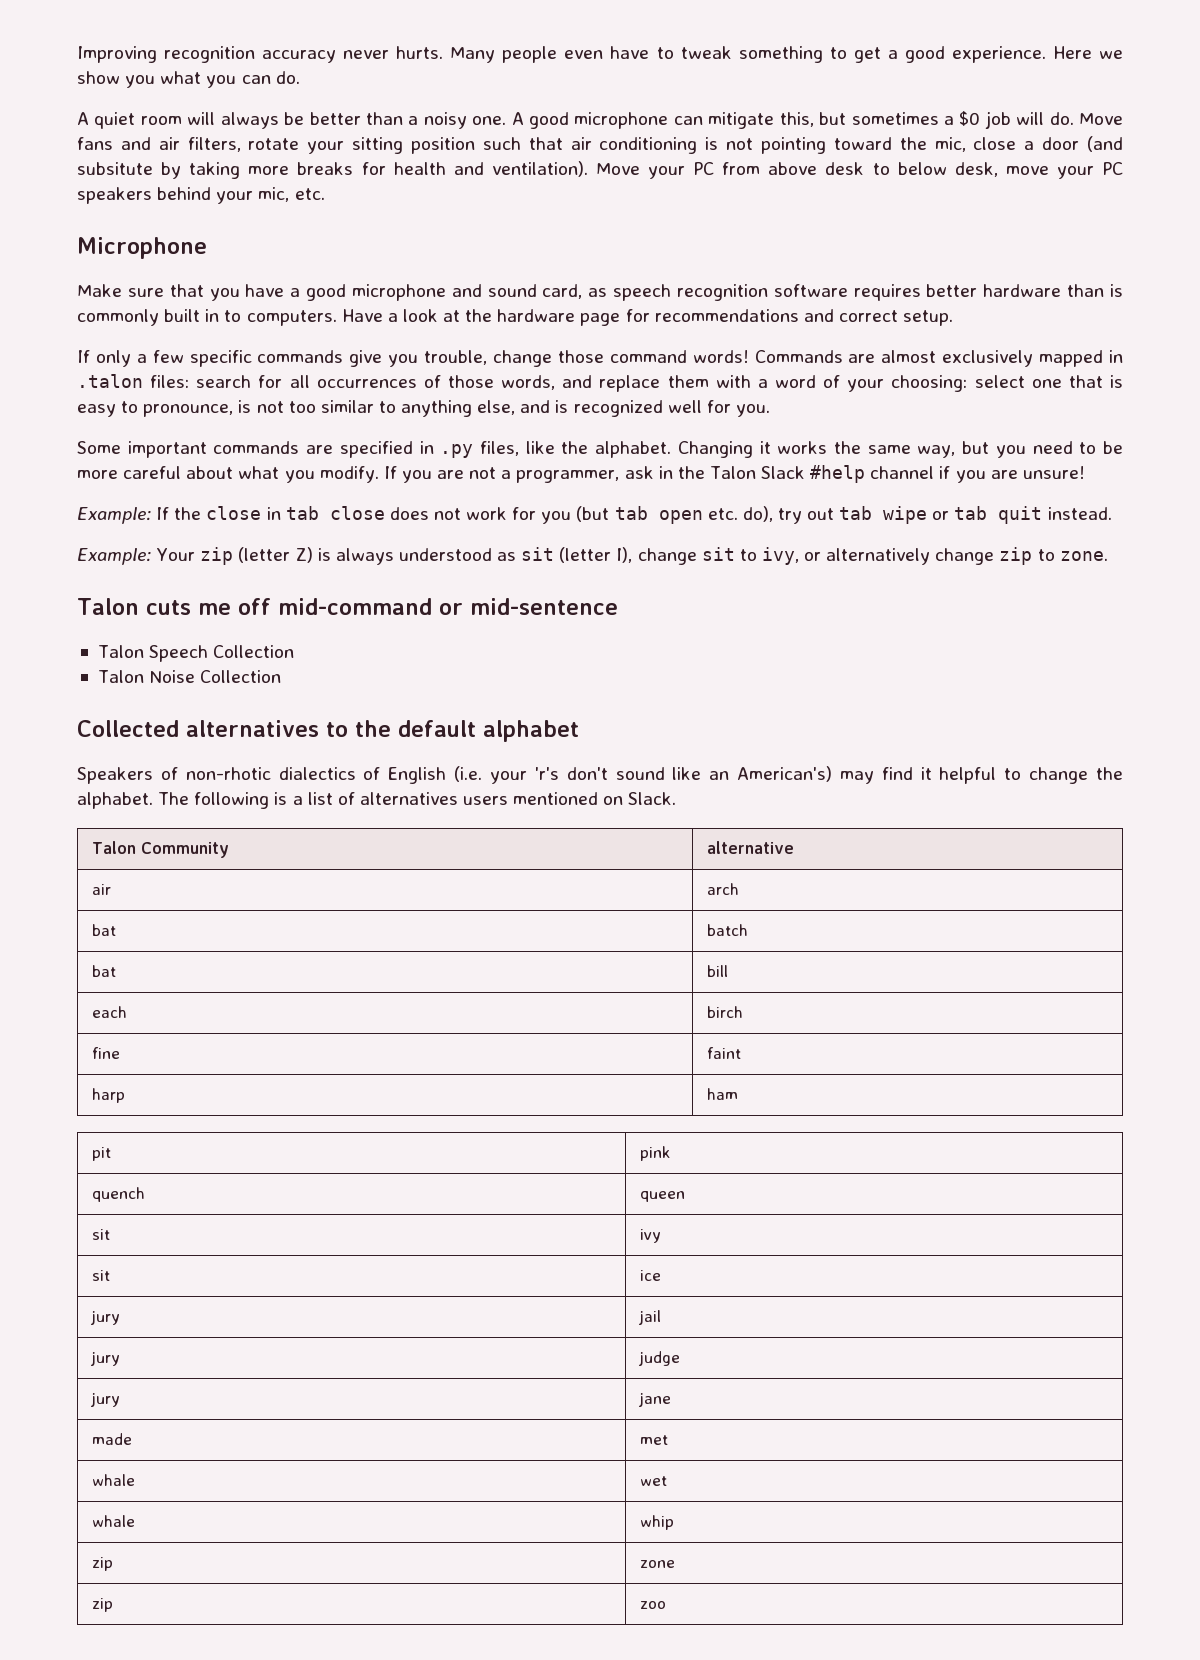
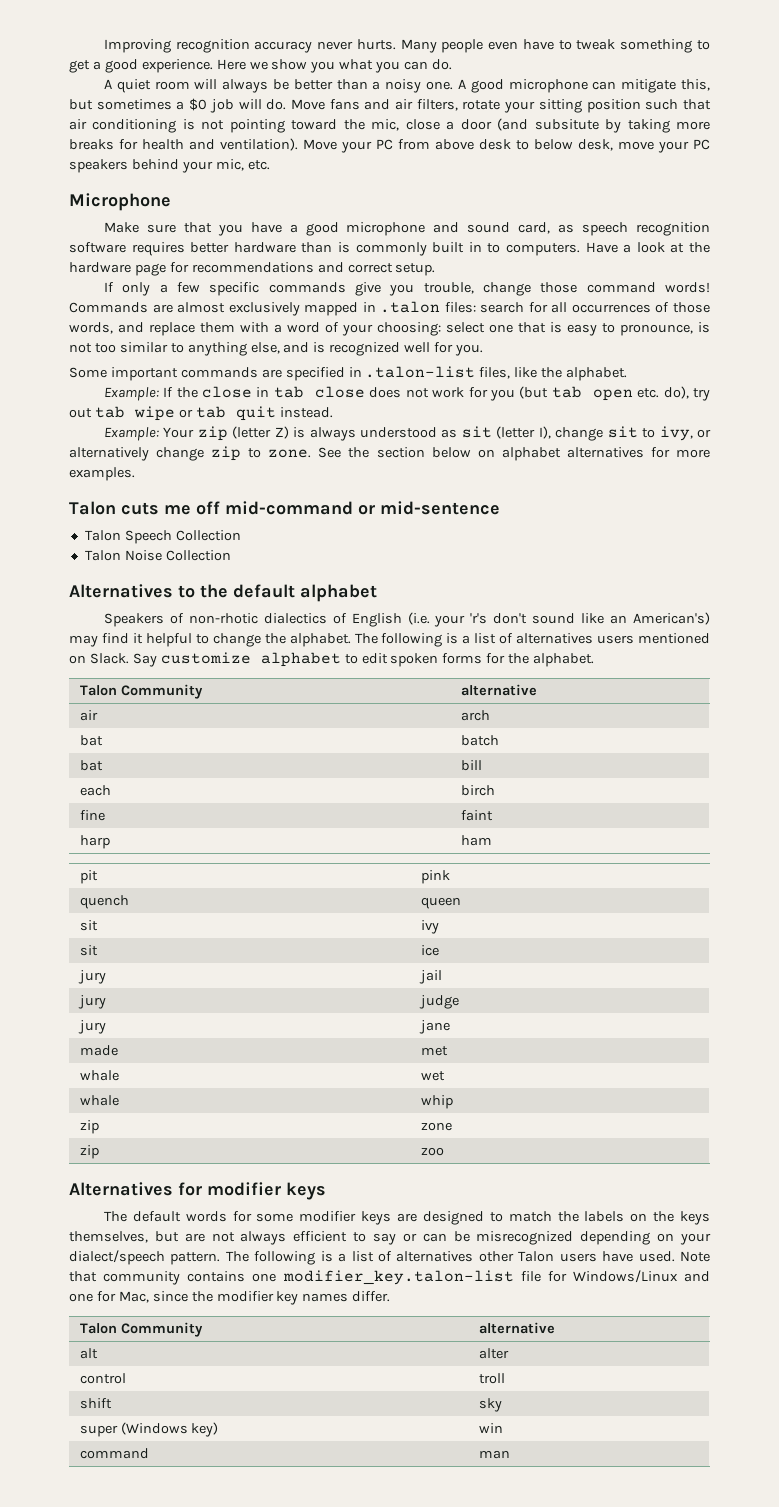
[440,444,474,458] .py -> [365,366,476,378] .talon-list
[677,441,1123,458] [77,465,1085,483] Changing it works the same way, but you need to be more careful about what you modify. If you are not a programmer, ask in the Talon Slack #help channel if you are unsure! -> (628, 374) none
(1108, 556) none -> [318,447,711,461] [69,467,135,481] See the section below on alphabet alternatives for more examples.
[77,720,319,737] Collected alternatives -> [69,584,173,598] Alternatives
(677, 798) none -> [132,652,595,667] Say customize alphabet to edit spoken forms for the alphabet.
(666, 1605) none -> [69,1182,326,1200] [103,1211,710,1225] [69,1231,712,1245] [69,1250,711,1265] [69,1270,710,1285] [69,1291,391,1305] [79,1322,203,1337] [478,1322,555,1334] [79,1348,98,1359] [478,1348,509,1359] [79,1373,126,1384] [478,1373,505,1384] [79,1398,112,1409] [478,1398,502,1412] [79,1422,219,1437] [478,1423,503,1433] [79,1448,149,1459] [478,1450,510,1459] // Alternatives for modifier keys // The default words for some modifier keys are designed to match the labels on the keys themselves, but are not always efficient to say or can be misrecognized depending on your dialect/speech pattern. The following is a list of alternatives other Talon users have used. Note that community contains one modifier_key.talon-list file for Windows/Linux and one for Mac, since the modifier key names differ. // Talon Community | alternative // alt | alter // control | troll // shift | sky // super (Windows key) | win // command | man

